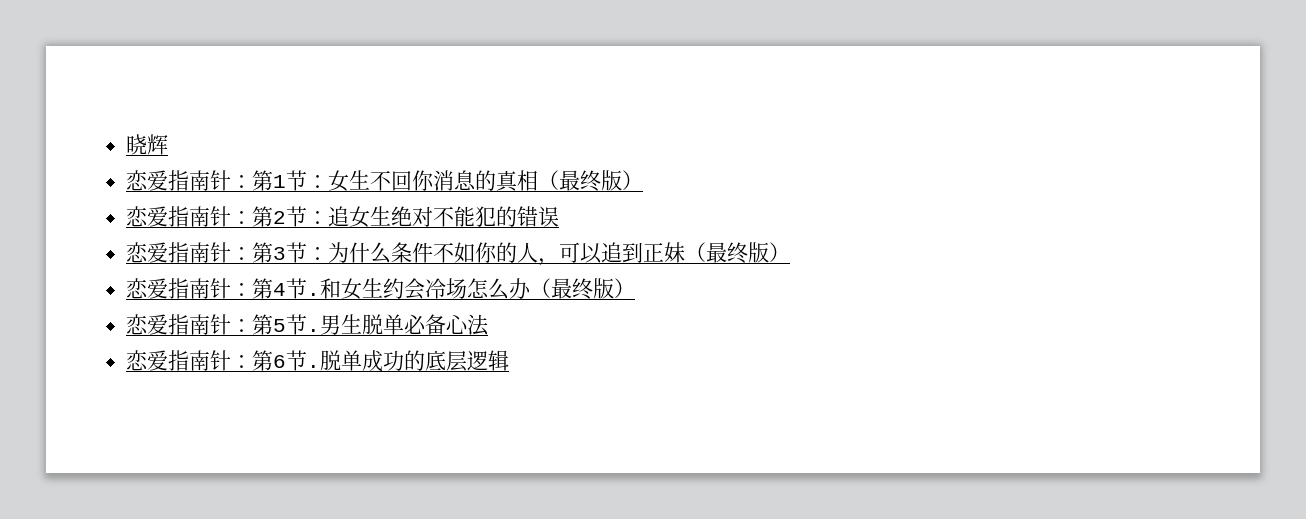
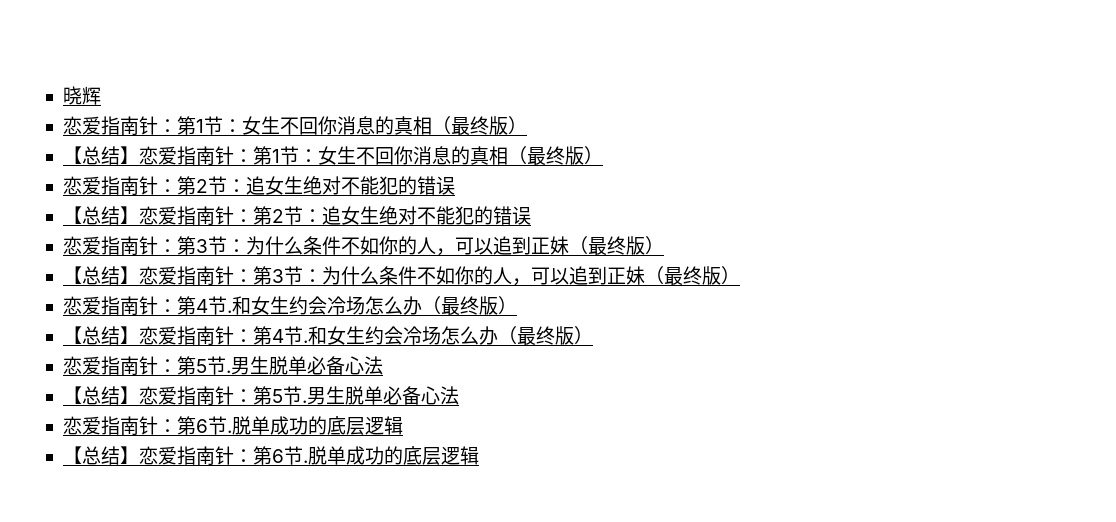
(644, 180) none -> [62,146,603,165] // 【总结】恋爱指南针：第1节：女生不回你消息的真相（最终版）
(560, 216) none -> [62,206,531,225] [62,236,664,256] [62,266,139,285] 【总结】恋爱指南针：第2节：追女生绝对不能犯的错误 // 恋爱指南针：第3节：为什么条件不如你的人，可以追到正妹（最终版） // 【总结】
(636, 288) none -> [62,326,593,345] [62,356,383,375] [62,386,139,405] 【总结】恋爱指南针：第4节.和女生约会冷场怎么办（最终版） // 恋爱指南针：第5节.男生脱单必备心法 // 【总结】
(510, 360) none -> [62,446,479,465] // 【总结】恋爱指南针：第6节.脱单成功的底层逻辑

